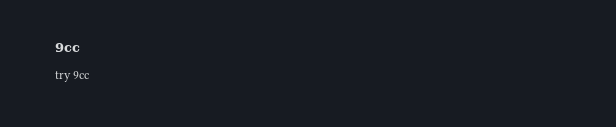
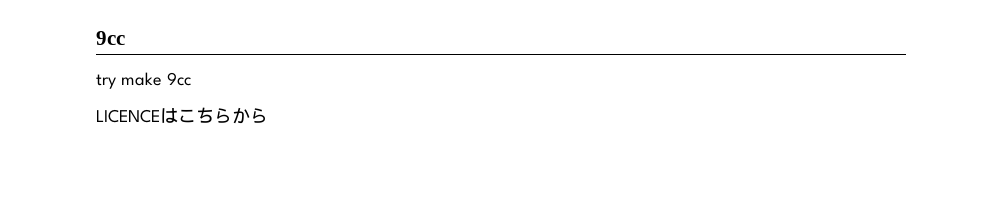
[73,71,90,79] 9cc -> [120,72,191,86] [96,107,268,124] make 9cc // LICENCEはこちらから

